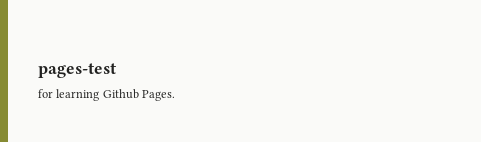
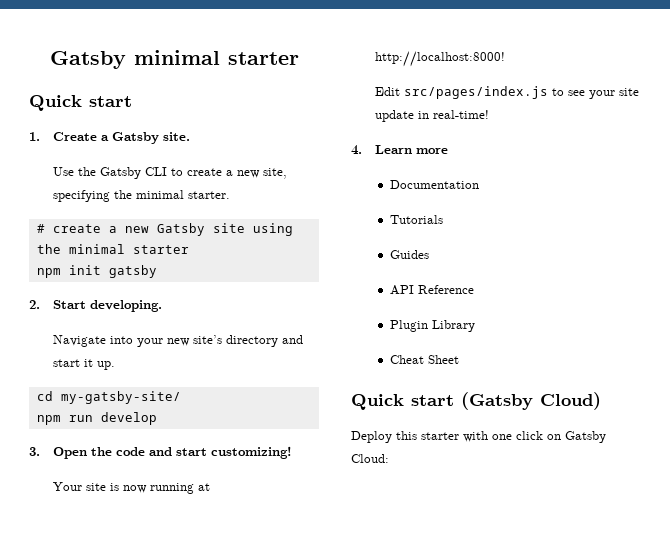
[38,63,116,78] [38,89,176,101] pages-test // for learning Github Pages. -> [49,50,299,69] [29,95,132,111] [29,132,191,144] [53,167,288,179] [53,190,231,202] [36,223,293,236] [36,244,189,254] [36,265,157,278] [29,300,163,312] [53,335,304,347] [53,359,116,370] [36,391,181,404] [36,412,157,425] [29,446,293,459] [53,482,211,494] [375,51,506,67] [375,86,640,99] [375,110,490,122] [351,145,449,155] [389,180,479,189] [389,215,443,224] [389,250,429,259] [389,285,474,295] [389,320,475,332] [389,355,459,364] [351,392,601,410] [351,431,606,443] [351,454,389,463] Gatsby minimal starter // Quick start // 1. Create a Gatsby site. // Use the Gatsby CLI to create a new site, specifying the minimal starter. // # create a new Gatsby site using the minimal starter // npm init gatsby // 2. Start developing. // Navigate into your new site’s directory and start it up. // cd my-gatsby-site/ // npm run develop // 3. Open the code and start customizing! // Your site is now running at http://localhost:8000! // Edit src/pages/index.js to see your site update in real-time! // 4. Learn more // Documentation // Tutorials // Guides // API Reference // Plugin Library // Cheat Sheet // Quick start (Gatsby Cloud) // Deploy this starter with one click on Gatsby Cloud:

